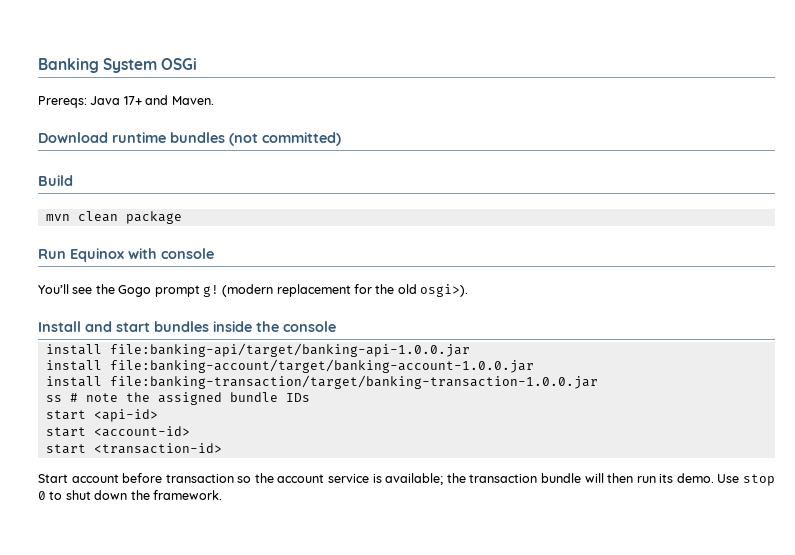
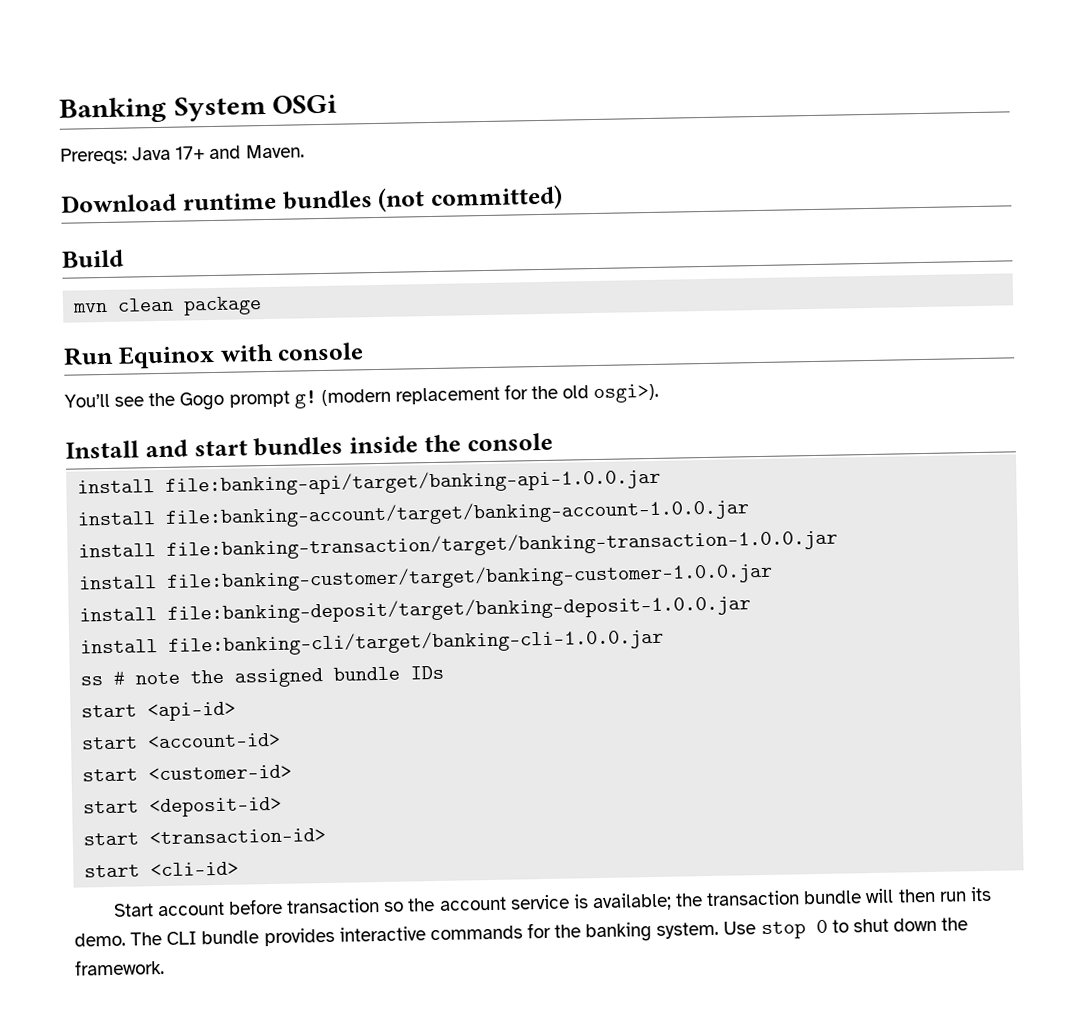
(598, 382) none -> [78,561,774,593] [79,594,752,625] [80,627,665,657] // install file:banking-customer/target/banking-customer-1.0.0.jar // install file:banking-deposit/target/banking-deposit-1.0.0.jar // install file:banking-cli/target/banking-cli-1.0.0.jar
(190, 431) none -> [82,764,293,782] [83,796,283,818] // start <customer-id> // start <deposit-id>
(222, 448) none -> [84,861,240,878] // start <cli-id>
(714, 478) none -> [130,921,720,947] The CLI bundle provides interactive commands for the banking system.

